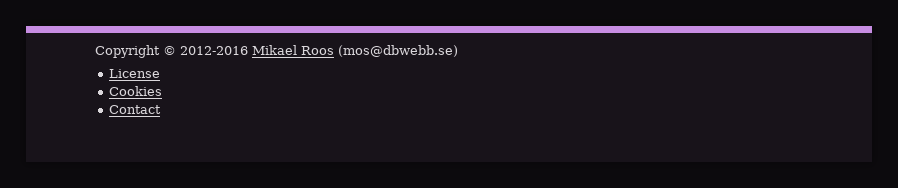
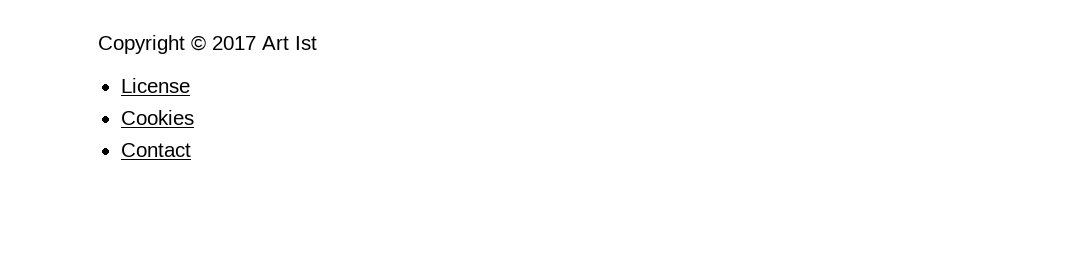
[180,45,458,57] 2012-2016 Mikael Roos (mos@dbwebb.se) -> [212,36,317,50] 2017 Art Ist

